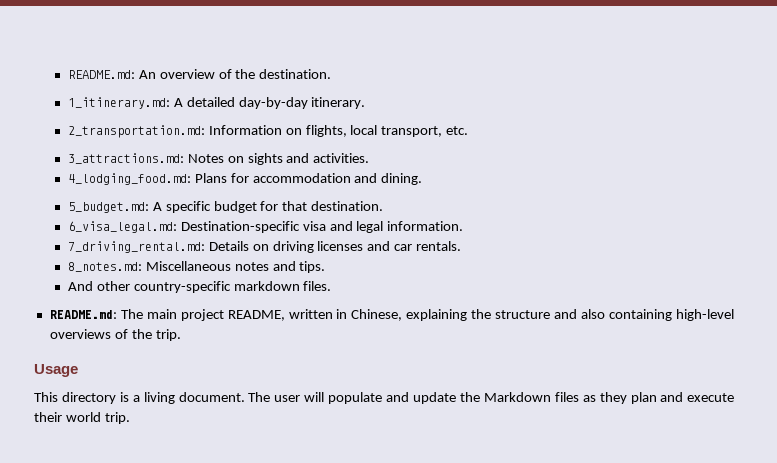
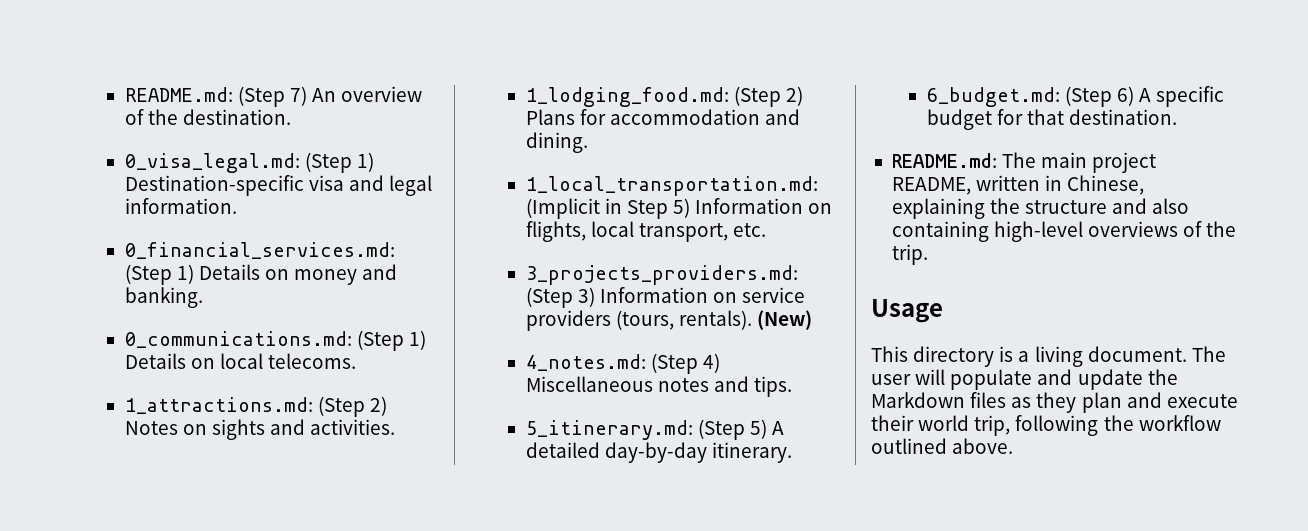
[67,70,135,79] README.md: -> [124,86,307,107] README.md: (Step 7)
[67,97,366,109] [67,125,205,138] 1_itinerary.md: A detailed day-by-day itinerary. // 2_transportation.md: -> [124,152,374,173] [124,175,432,196] [124,198,237,214] [124,242,395,259] [124,264,398,285] [124,287,203,308] [124,330,426,351] [124,353,356,369] [124,396,387,417] [124,419,396,440] [525,86,803,107] [525,109,800,125] [525,132,588,153] [525,176,818,196] [525,198,690,219] 0_visa_legal.md: (Step 1) Destination-specific visa and legal information. // 0_financial_services.md: (Step 1) Details on money and banking. // 0_communications.md: (Step 1) Details on local telecoms. // 1_attractions.md: (Step 2) Notes on sights and activities. // 1_lodging_food.md: (Step 2) Plans for accommodation and dining. // 1_local_transportation.md: (Implicit in Step 5)
[67,153,370,165] [67,173,423,185] [67,202,149,213] 3_attractions.md: Notes on sights and activities. // 4_lodging_food.md: Plans for accommodation and dining. // 5_budget.md: -> [525,265,798,285] [525,287,806,308] [525,310,812,331] [525,353,720,374] [525,376,792,397] [525,419,784,440] [525,442,792,463] [926,86,1134,107] 3_projects_providers.md: (Step 3) Information on service providers (tours, rentals). (New) // 4_notes.md: (Step 4) Miscellaneous notes and tips. // 5_itinerary.md: (Step 5) A detailed day-by-day itinerary. // 6_budget.md: (Step 6)
[67,221,464,233] [67,241,462,253] [67,261,326,273] [67,281,332,293] // 6_visa_legal.md: Destination-specific visa and legal information. // 7_driving_rental.md: Details on driving licenses and car rentals. // 8_notes.md: Miscellaneous notes and tips. // And other country-specific markdown files. -> (1177, 117) none
[104,412,130,424] trip. -> [974,415,1221,436] [871,438,1014,454] trip, following the workflow outlined above.

